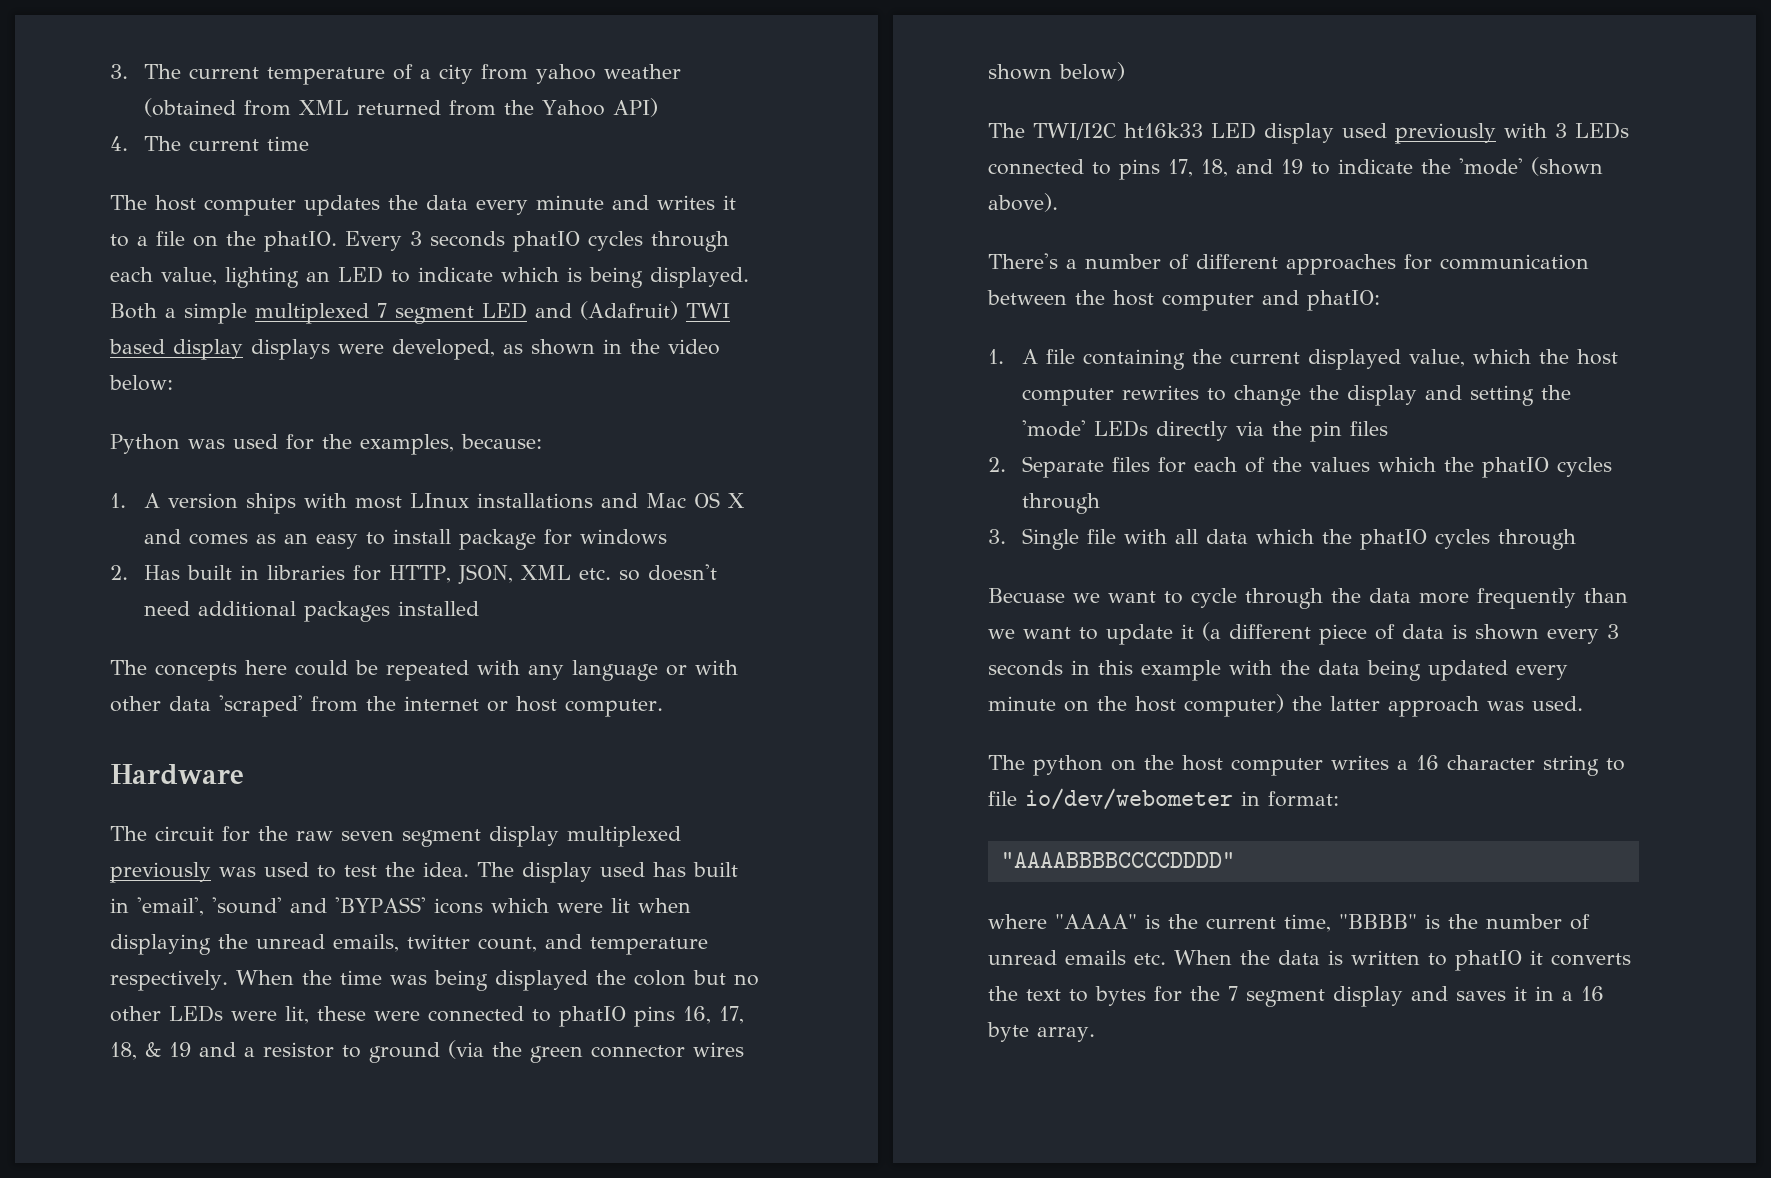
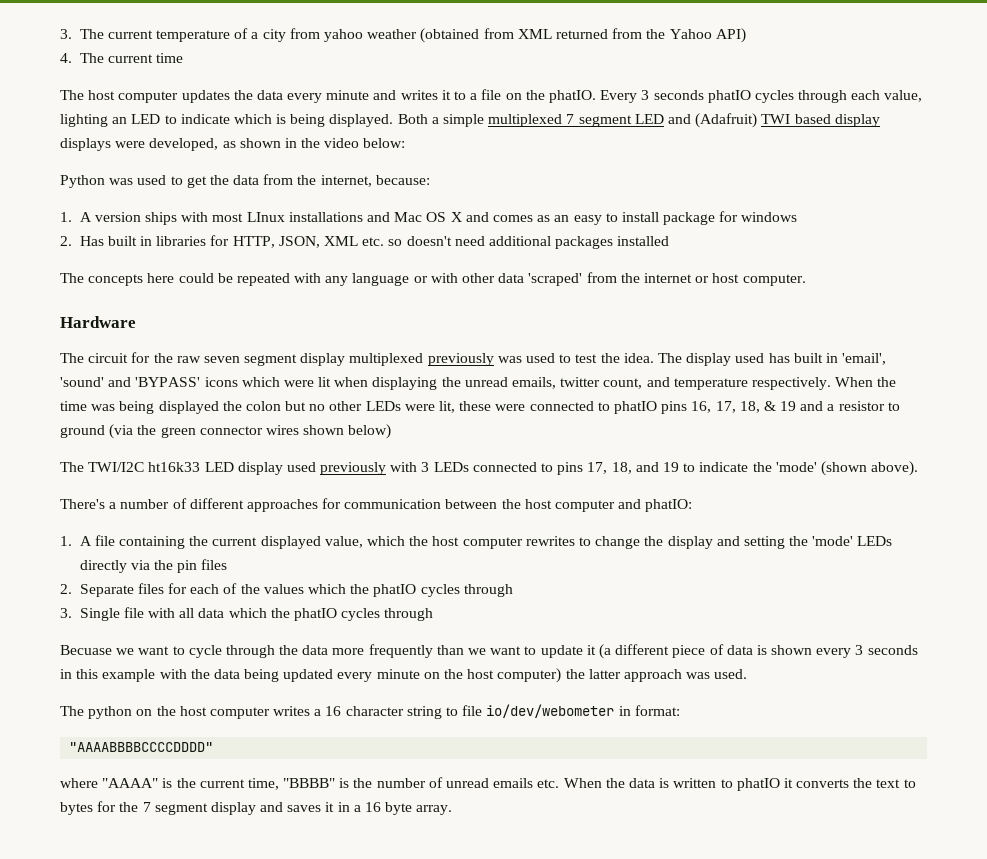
[286,434,454,455] for the examples, -> [170,174,372,188] to get the data from the internet,

